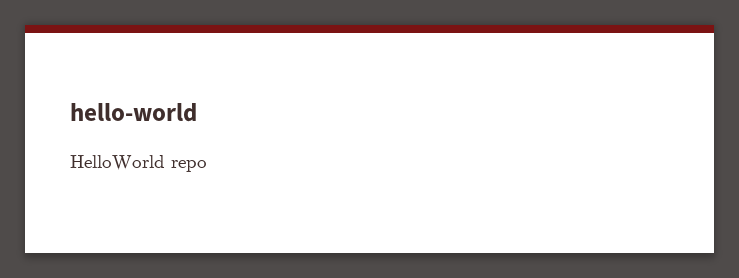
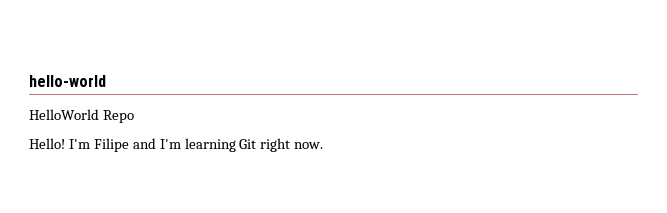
[171,160,207,172] repo -> [102,110,134,123] [29,138,324,152] Repo // Hello! I'm Filipe and I'm learning Git right now.

